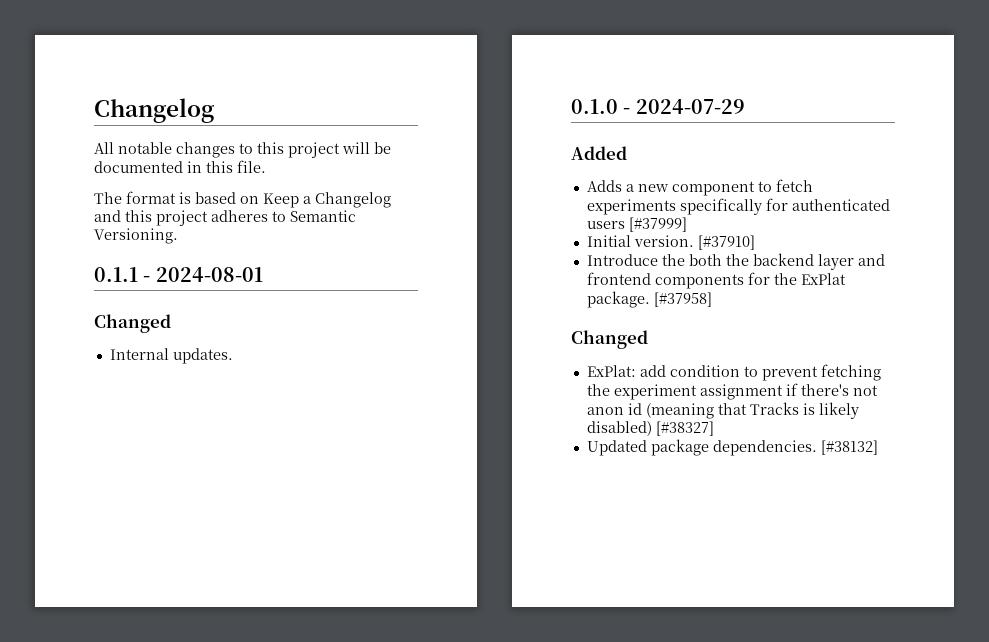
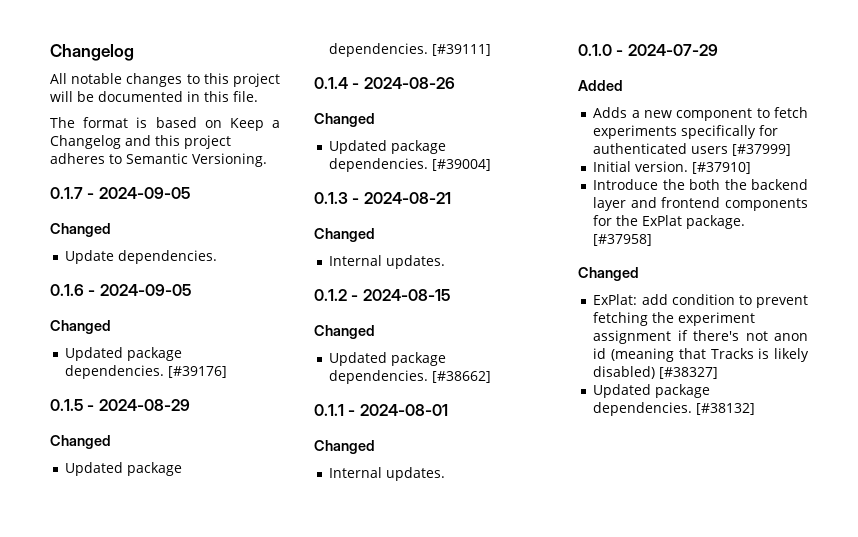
(178, 236) none -> [50,187,190,199] [50,223,111,237] [65,250,218,264] [50,284,191,296] [50,320,111,334] [65,347,183,361] [65,365,228,379] [50,399,190,411] [50,435,111,449] [65,462,183,476] [329,43,492,57] [314,77,455,89] [314,113,375,127] [329,140,447,154] [329,158,492,172] [314,192,451,204] [314,228,375,242] [329,255,446,269] [314,289,450,301] [314,325,375,339] [329,352,447,366] [329,370,492,384] // 0.1.7 - 2024-09-05 // Changed // Update dependencies. // 0.1.6 - 2024-09-05 // Changed // Updated package dependencies. [#39176] // 0.1.5 - 2024-08-29 // Changed // Updated package dependencies. [#39111] // 0.1.4 - 2024-08-26 // Changed // Updated package dependencies. [#39004] // 0.1.3 - 2024-08-21 // Changed // Internal updates. // 0.1.2 - 2024-08-15 // Changed // Updated package dependencies. [#38662]

